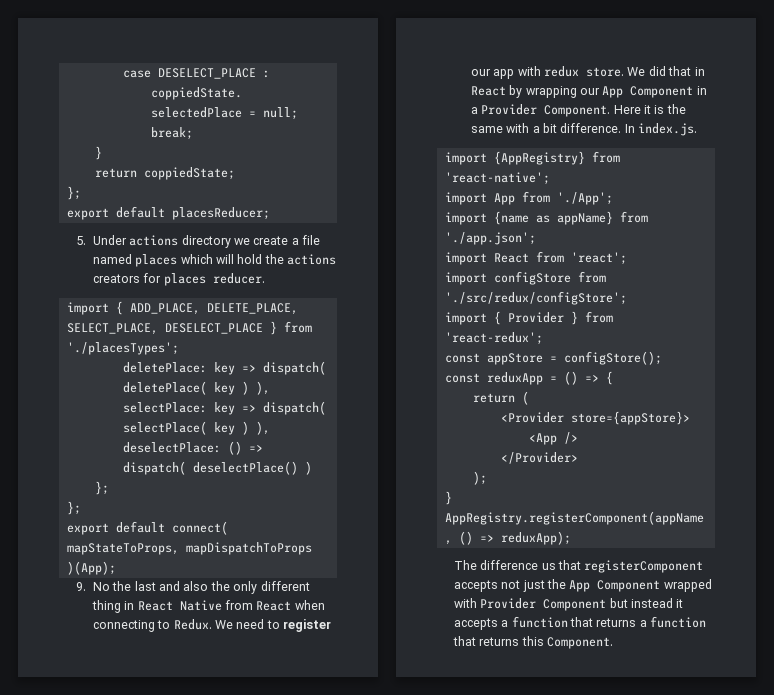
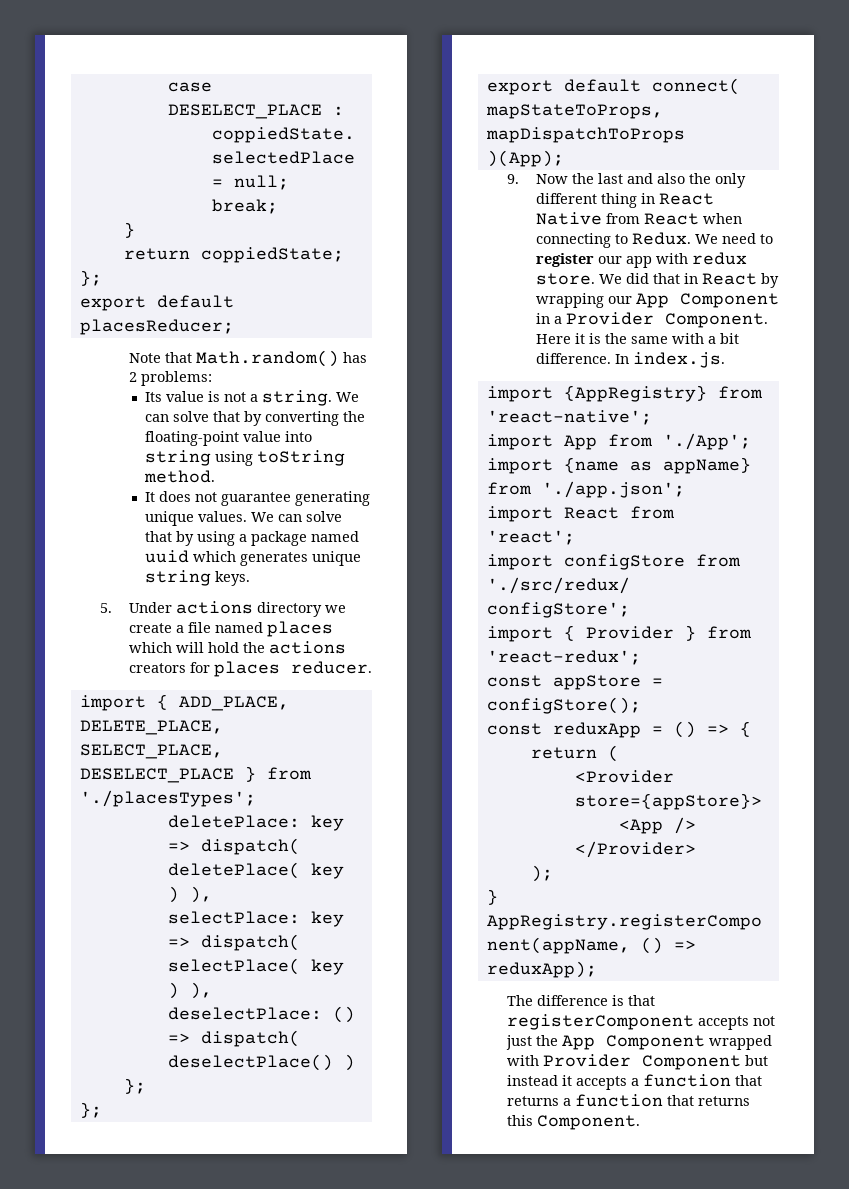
(270, 213) none -> [128,350,367,367] [128,371,212,386] [144,390,359,406] [144,411,365,426] [144,431,312,446] [144,450,345,466] [143,470,215,483] [144,491,370,506] [144,511,342,526] [144,531,359,546] [144,550,361,566] [144,570,250,586] // Note that Math.random() has 2 problems: // Its value is not a string. We can solve that by converting the floating-point value into string using toString method. // It does not guarantee generating unique values. We can solve that by using a package named uuid which generates unique string keys.
[92,582,110,591] No -> [535,174,568,184] Now
[541,563,556,570] us -> [611,995,624,1006] is

